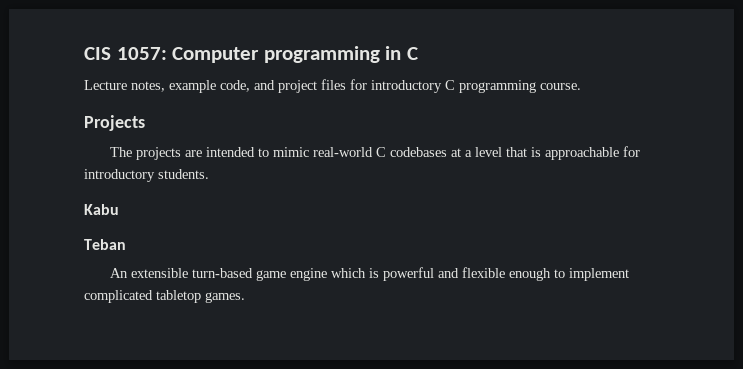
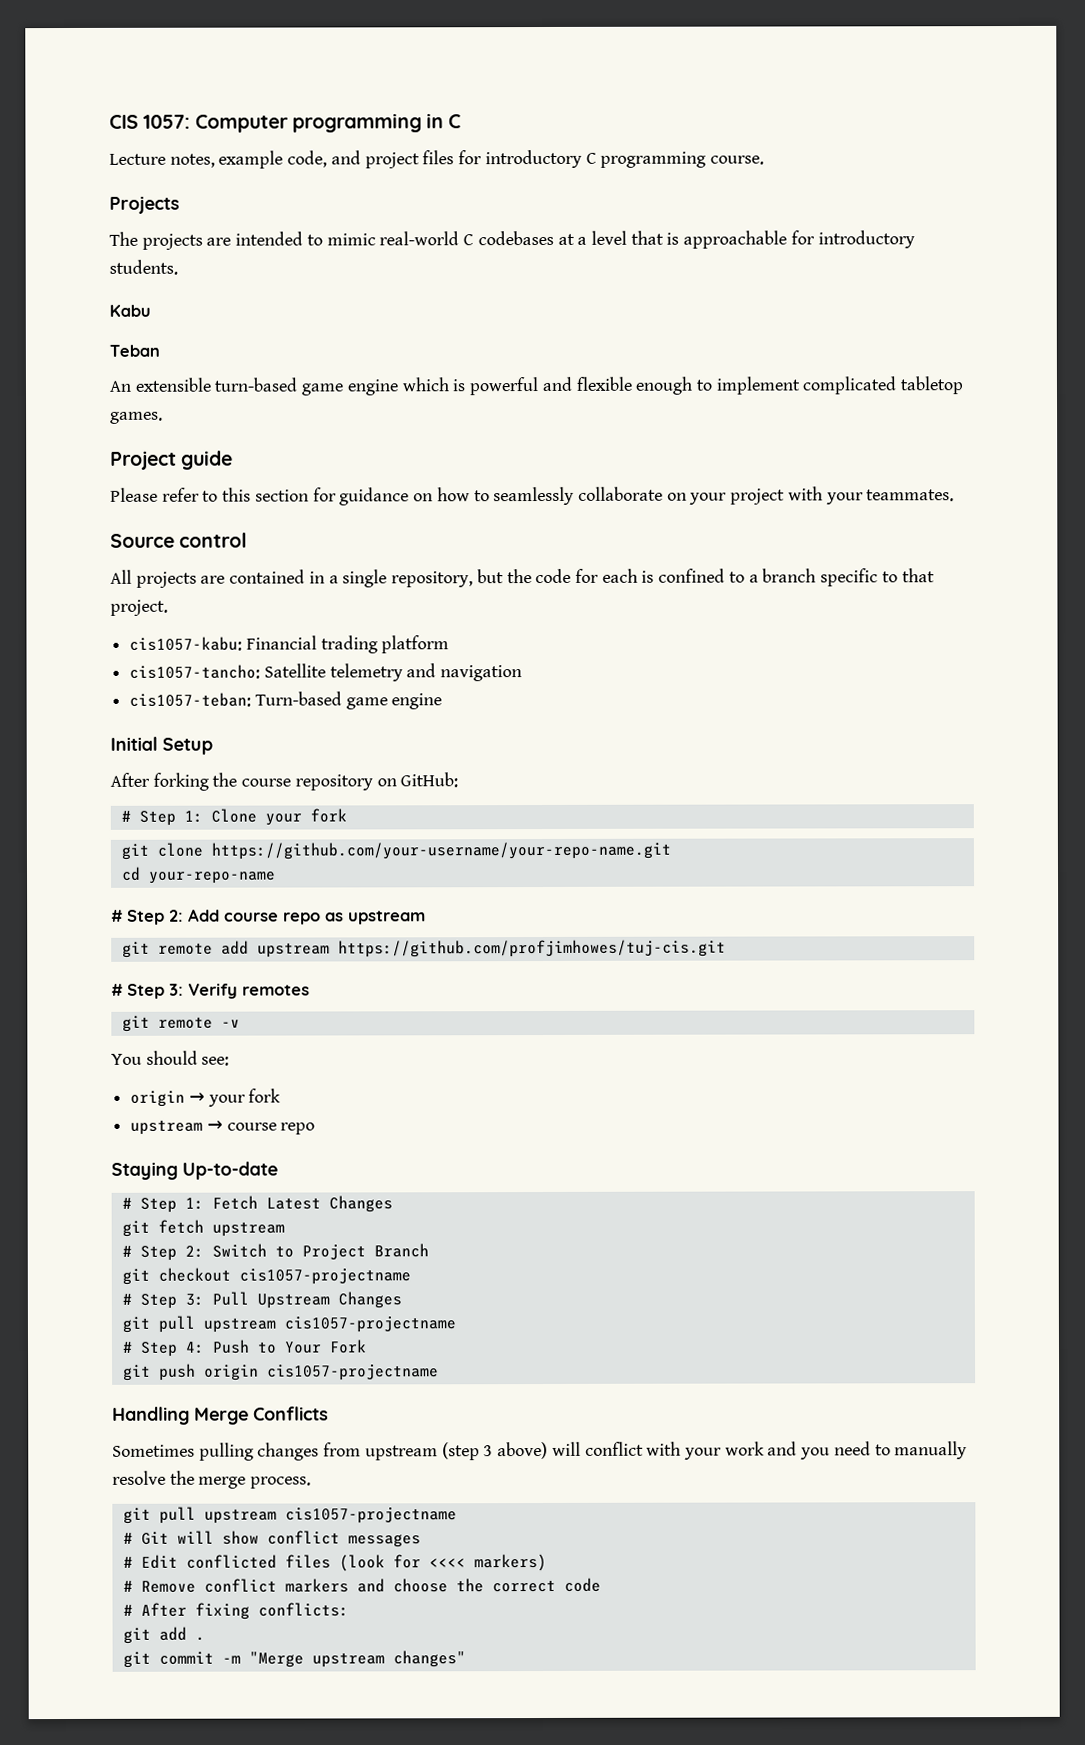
(245, 297) none -> [110,450,234,470] [110,486,955,506] [110,532,248,548] [110,568,935,588] [110,599,168,616] [129,635,450,654] [129,663,523,682] [129,691,443,710] [110,736,213,755] [110,772,459,791] [120,808,347,826] [120,841,671,860] [120,866,276,884] [111,908,426,925] [121,939,726,958] [111,983,310,999] [121,1015,240,1032] [111,1050,230,1066] [130,1088,282,1107] [130,1119,316,1135] [111,1161,278,1180] [121,1195,393,1213] [121,1219,285,1237] [121,1243,429,1261] [121,1267,411,1285] [121,1291,402,1309] [121,1315,456,1333] [121,1339,367,1357] [122,1363,439,1381] [112,1406,329,1425] [112,1441,968,1461] [112,1470,312,1489] [122,1506,457,1524] [122,1530,421,1548] [122,1553,547,1572] [122,1577,601,1593] [122,1602,349,1620] [122,1626,205,1644] [122,1650,466,1668] // Project guide // Please refer to this section for guidance on how to seamlessly collaborate on your project with your teammates. // Source control // All projects are contained in a single repository, but the code for each is confined to a branch specific to that project. // cis1057-kabu: Financial trading platform // cis1057-tancho: Satellite telemetry and navigation // cis1057-teban: Turn-based game engine // Initial Setup // After forking the course repository on GitHub: // # Step 1: Clone your fork // git clone https://github.com/your-username/your-repo-name.git // cd your-repo-name // # Step 2: Add course repo as upstream // git remote add upstream https://github.com/profjimhowes/tuj-cis.git // # Step 3: Verify remotes // git remote -v // You should see: // origin → your fork // upstream → course repo // Staying Up-to-date // # Step 1: Fetch Latest Changes // git fetch upstream // # Step 2: Switch to Project Branch // git checkout cis1057-projectname // # Step 3: Pull Upstream Changes // git pull upstream cis1057-projectname // # Step 4: Push to Your Fork // git push origin cis1057-projectname // Handling Merge Conflicts // Sometimes pulling changes from upstream (step 3 above) will conflict with your work and you need to manually resolve the merge process. // git pull upstream cis1057-projectname // # Git will show conflict messages // # Edit conflicted files (look for <<<< markers) // # Remove conflict markers and choose the correct code // # After fixing conflicts: // git add . // git commit -m "Merge upstream changes"

